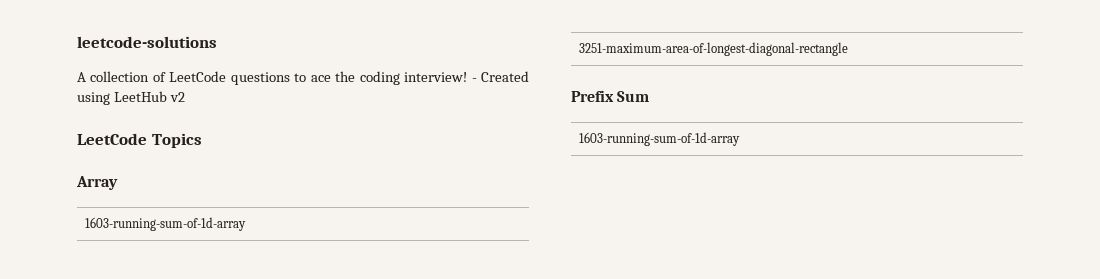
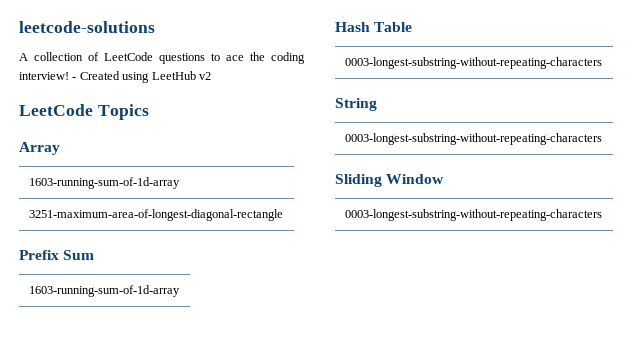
(741, 139) none -> [335,22,413,32] [344,57,602,69] [335,98,377,111] [344,133,602,145] [335,174,445,187] [344,209,602,221] // Hash Table // 0003-longest-substring-without-repeating-characters // String // 0003-longest-substring-without-repeating-characters // Sliding Window // 0003-longest-substring-without-repeating-characters

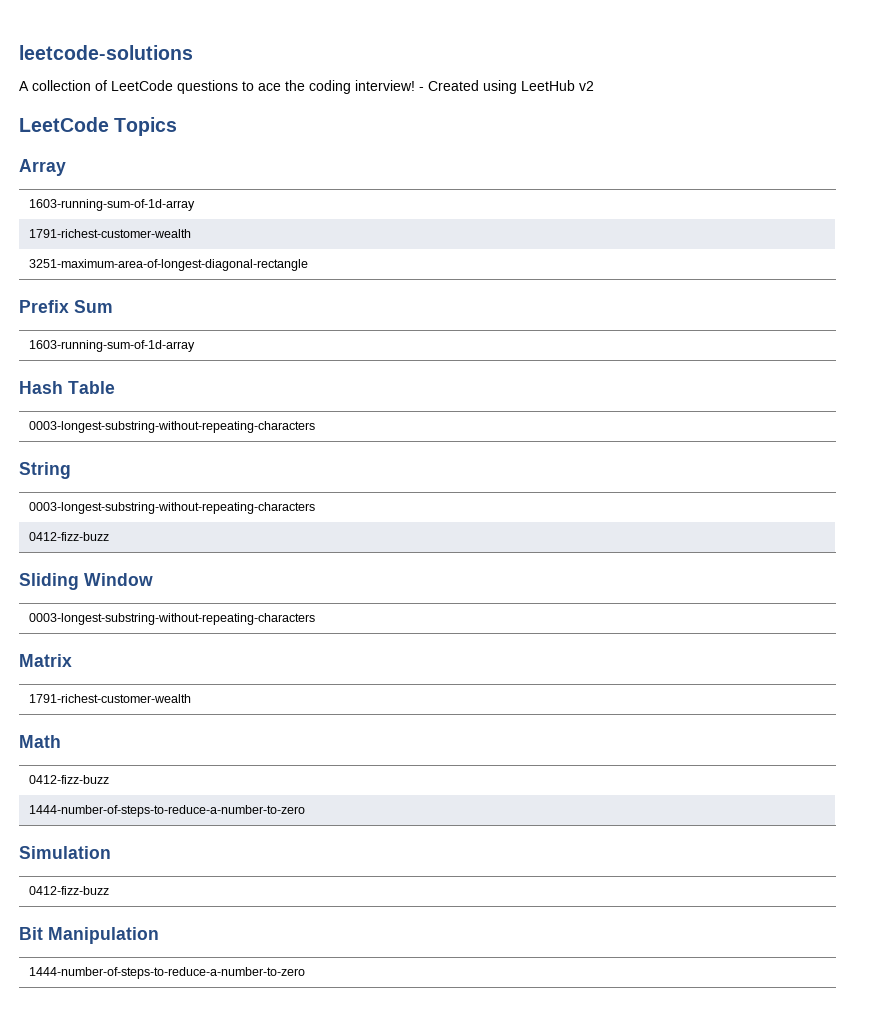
(180, 183) none -> [29,229,192,238] // 1791-richest-customer-wealth
(602, 139) none -> [29,532,110,541] // 0412-fizz-buzz
(602, 215) none -> [19,654,72,667] [29,694,192,703] [19,735,61,748] [29,775,110,784] [29,805,306,817] [19,846,111,859] [29,886,110,895] [19,927,159,944] [29,967,306,979] // Matrix // 1791-richest-customer-wealth // Math // 0412-fizz-buzz // 1444-number-of-steps-to-reduce-a-number-to-zero // Simulation // 0412-fizz-buzz // Bit Manipulation // 1444-number-of-steps-to-reduce-a-number-to-zero

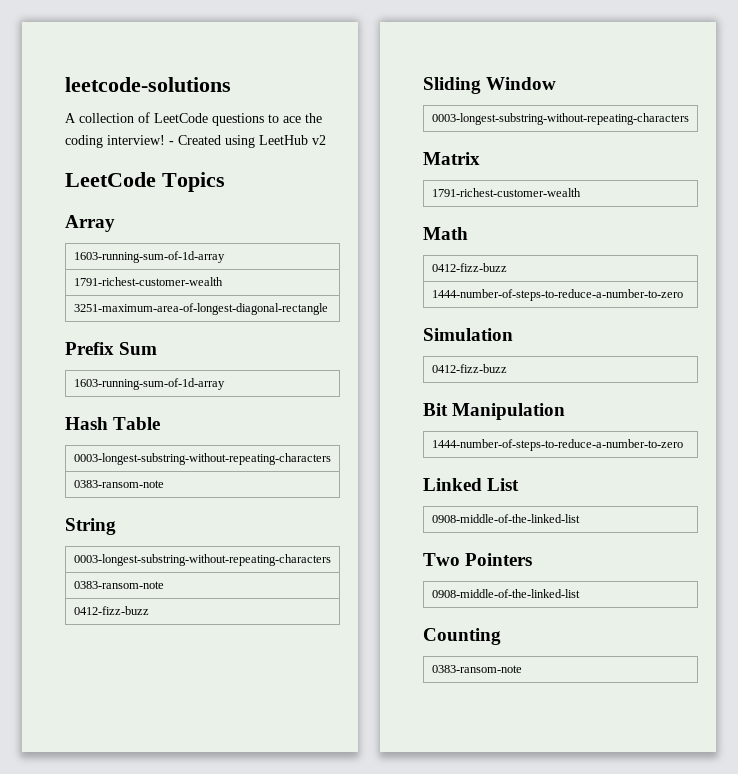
(316, 427) none -> [73,480,164,488] // 0383-ransom-note
(316, 508) none -> [73,581,164,589] // 0383-ransom-note
(306, 973) none -> [423,478,520,491] [431,514,580,523] [423,553,533,566] [431,589,580,598] [423,628,501,645] [431,665,522,673] // Linked List // 0908-middle-of-the-linked-list // Two Pointers // 0908-middle-of-the-linked-list // Counting // 0383-ransom-note

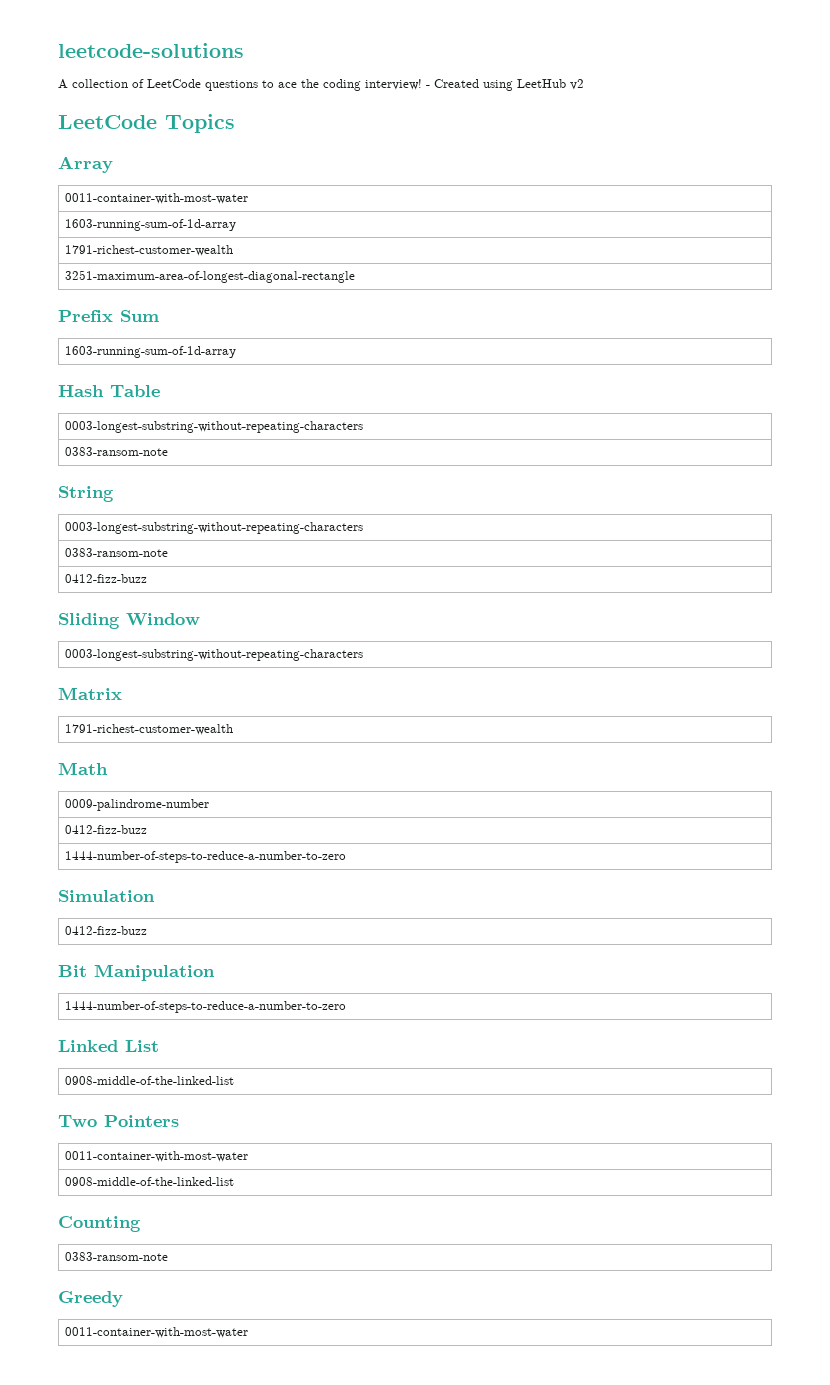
(115, 223) none -> [64,193,248,204] // 0011-container-with-most-water
(468, 233) none -> [64,799,209,811] // 0009-palindrome-number
(533, 559) none -> [64,1151,248,1162] // 0011-container-with-most-water
(522, 669) none -> [58,1291,123,1307] [64,1327,248,1338] // Greedy // 0011-container-with-most-water

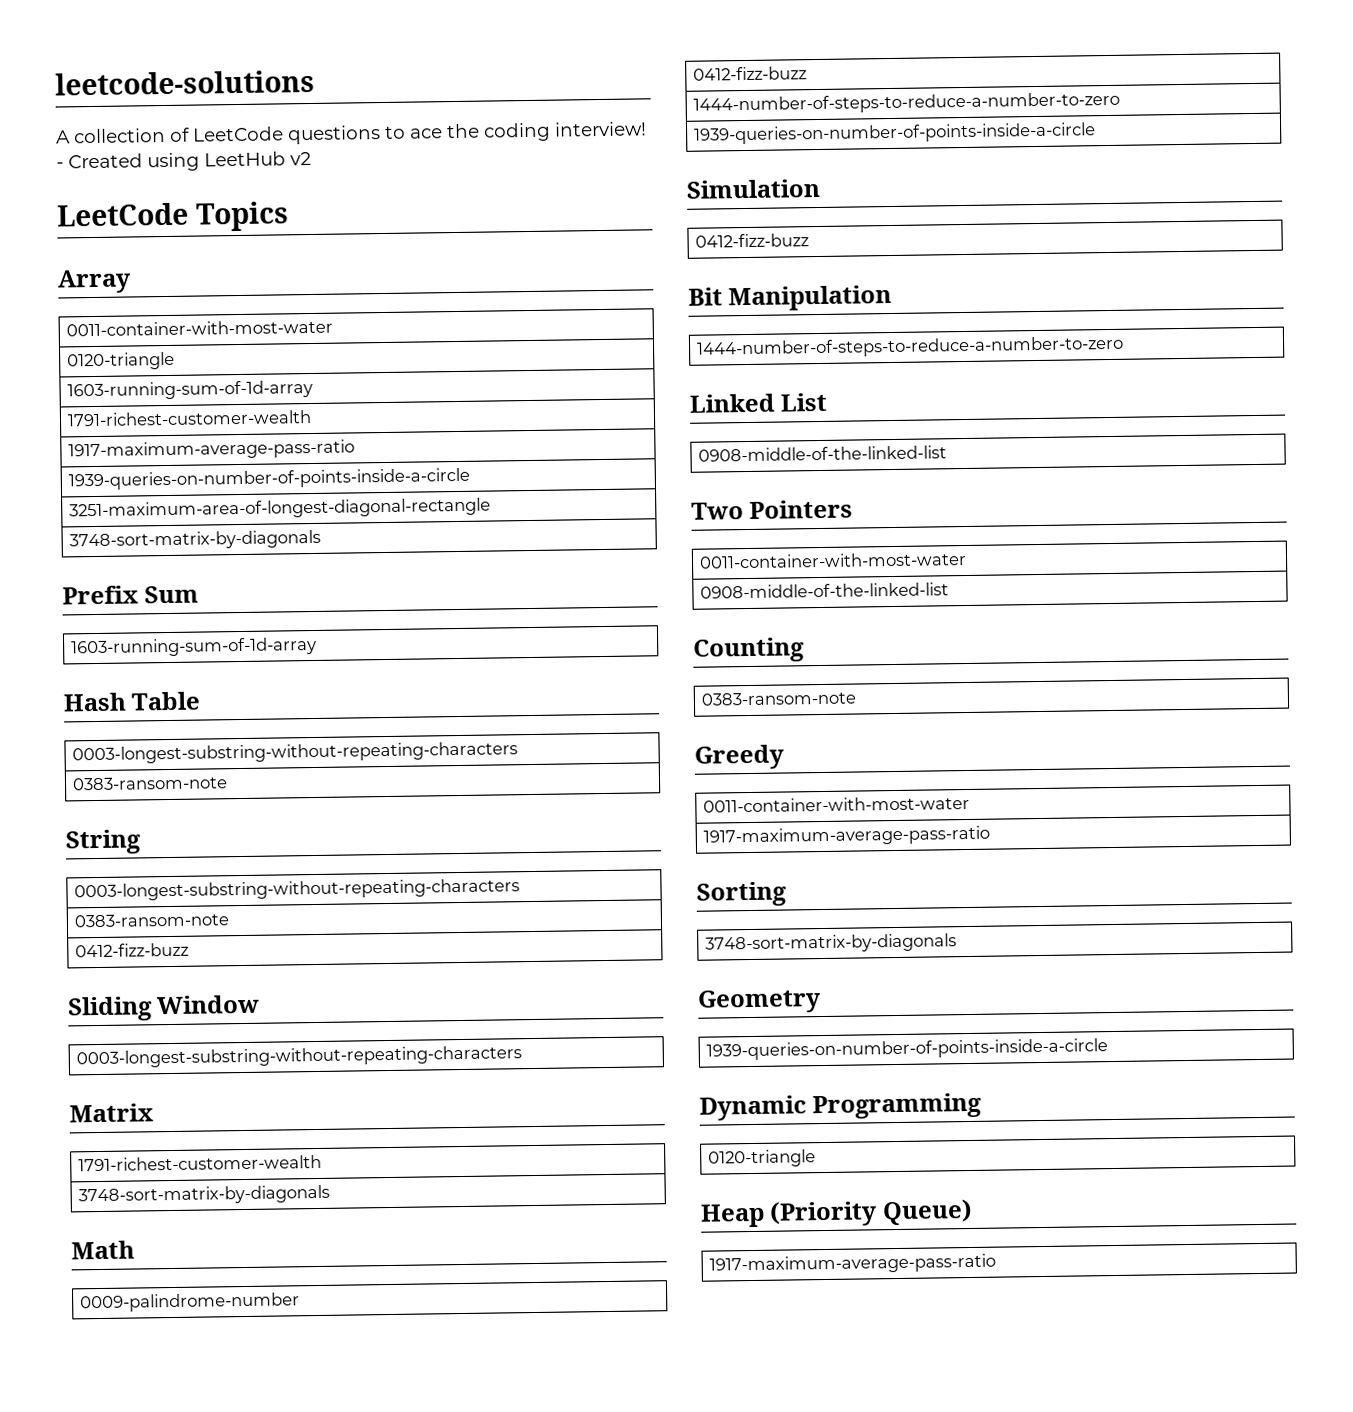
(248, 198) none -> [66,351,175,371] // 0120-triangle
(233, 250) none -> [67,439,355,461] [67,467,470,491] // 1917-maximum-average-pass-ratio // 1939-queries-on-number-of-points-inside-a-circle
(355, 276) none -> [68,529,321,551] // 3748-sort-matrix-by-diagonals
(233, 729) none -> [77,1184,330,1206] // 3748-sort-matrix-by-diagonals
(346, 857) none -> [693,122,1096,145] // 1939-queries-on-number-of-points-inside-a-circle
(248, 1332) none -> [702,825,990,847] [696,881,787,907] [704,933,957,954] [697,989,821,1014] [705,1038,1108,1061] [699,1092,983,1121] [707,1149,816,1168] [700,1198,973,1228] [708,1253,996,1275] // 1917-maximum-average-pass-ratio // Sorting // 3748-sort-matrix-by-diagonals // Geometry // 1939-queries-on-number-of-points-inside-a-circle // Dynamic Programming // 0120-triangle // Heap (Priority Queue) // 1917-maximum-average-pass-ratio

